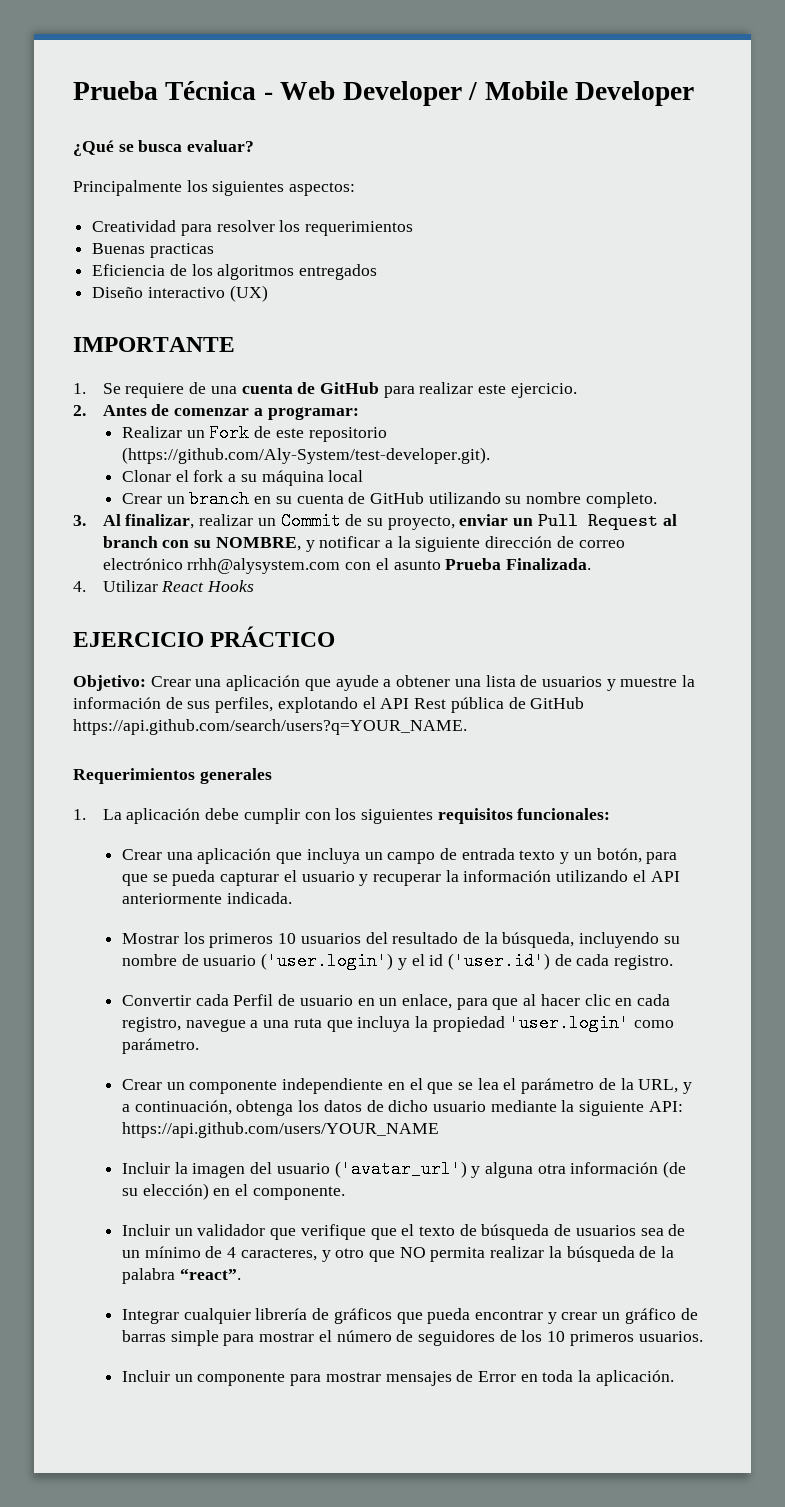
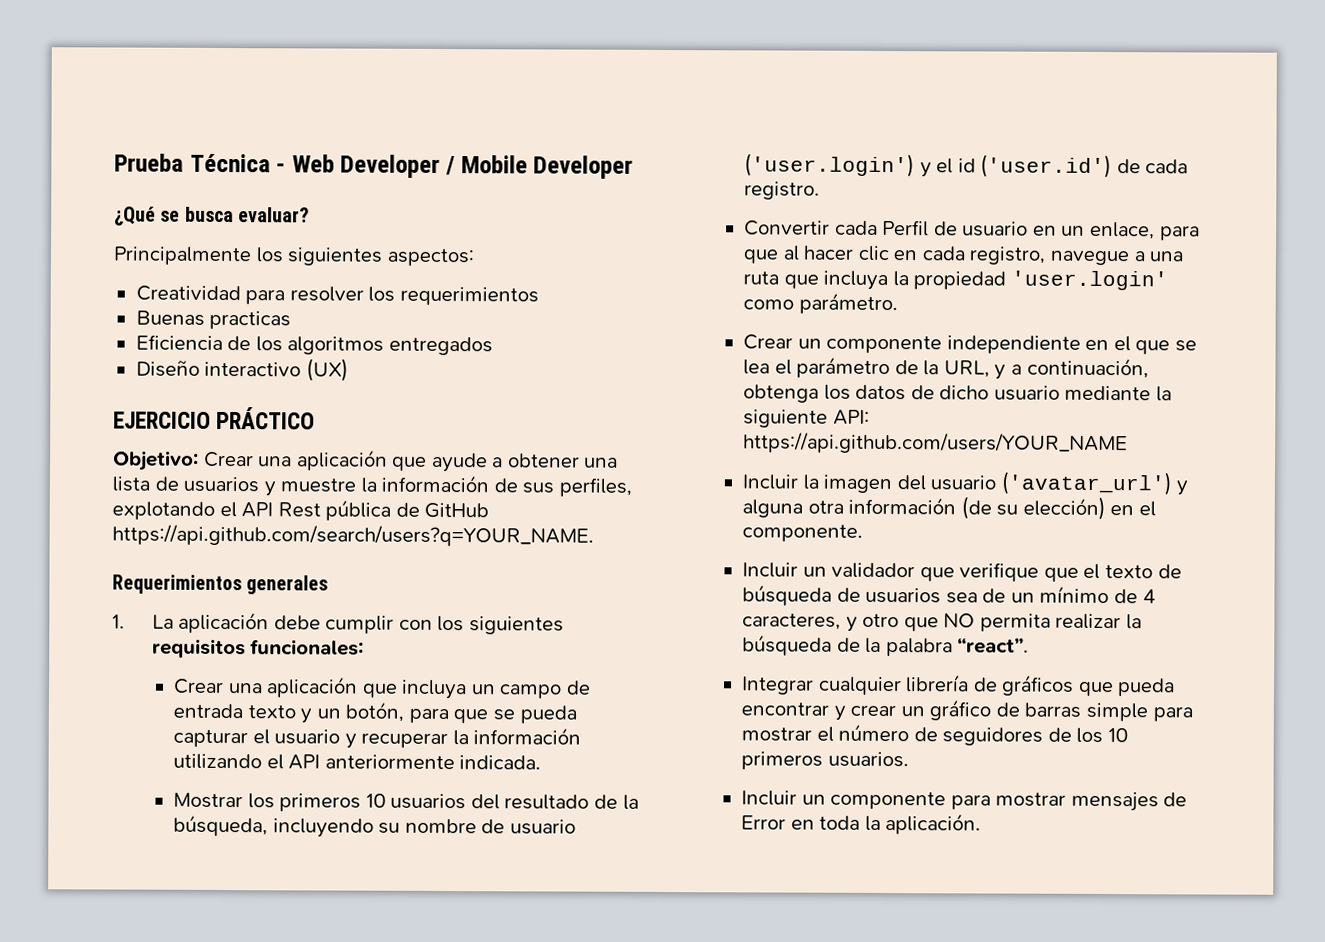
[73,337,235,352] [73,382,577,398] [73,404,359,420] [121,424,387,442] [121,447,490,464] [121,470,364,486] [121,490,657,508] [73,512,677,530] [102,536,625,552] [102,558,592,574] [73,580,255,592] // IMPORTANTE // 1. Se requiere de una cuenta de GitHub para realizar este ejercicio. // 2. Antes de comenzar a programar: // Realizar un Fork de este repositorio (https://github.com/Aly-System/test-developer.git). // Clonar el fork a su máquina local // Crear un branch en su cuenta de GitHub utilizando su nombre completo. // 3. Al finalizar, realizar un Commit de su proyecto, enviar un Pull Request al branch con su NOMBRE, y notificar a la siguiente dirección de correo electrónico rrhh@alysystem.com con el asunto Prueba Finalizada. // 4. Utilizar React Hooks -> (349, 370) none

